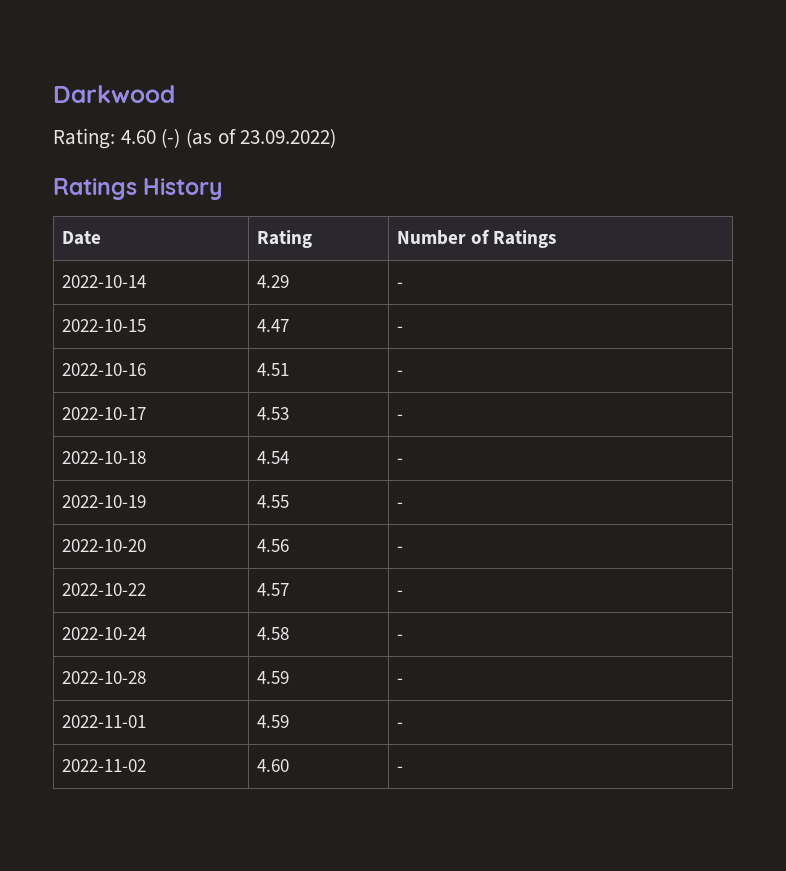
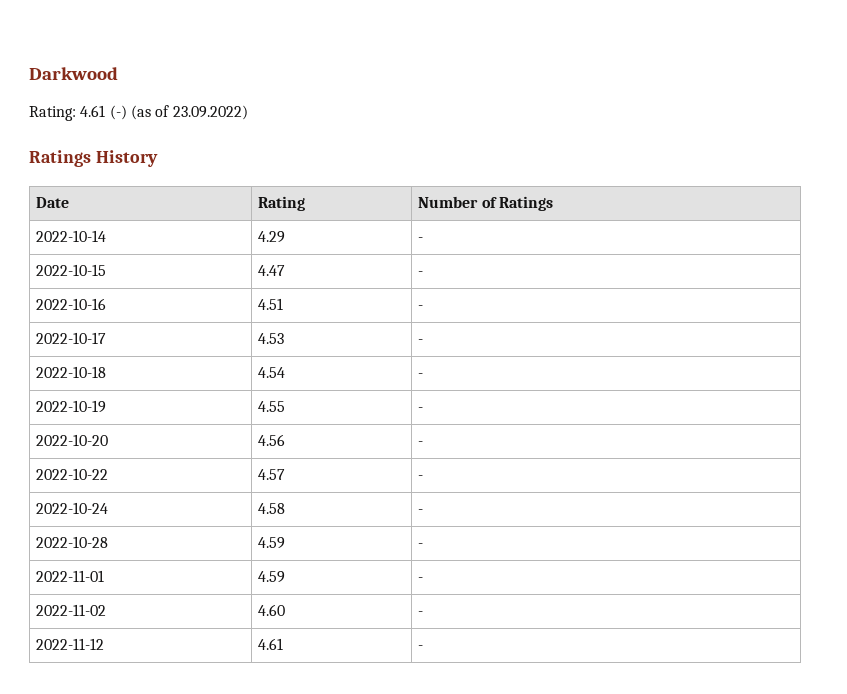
[120,130,156,144] 4.60 -> [80,105,106,117] 4.61
(404, 769) none -> [36,638,105,650] [258,638,284,650] [418,645,424,650] // 2022-11-12 | 4.61 | -

